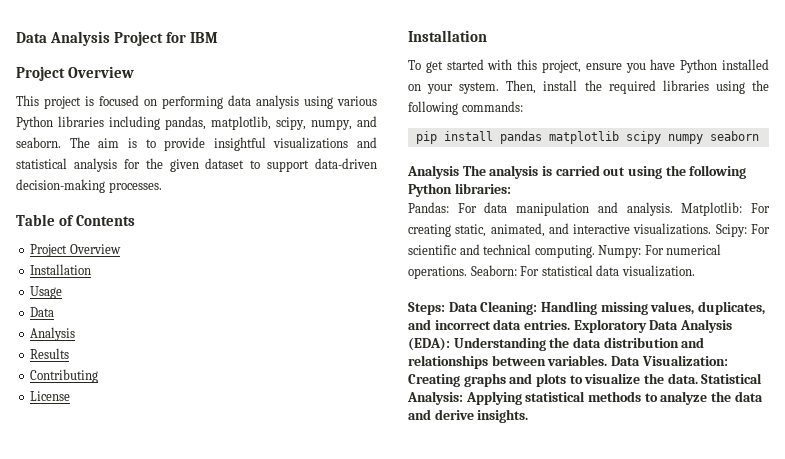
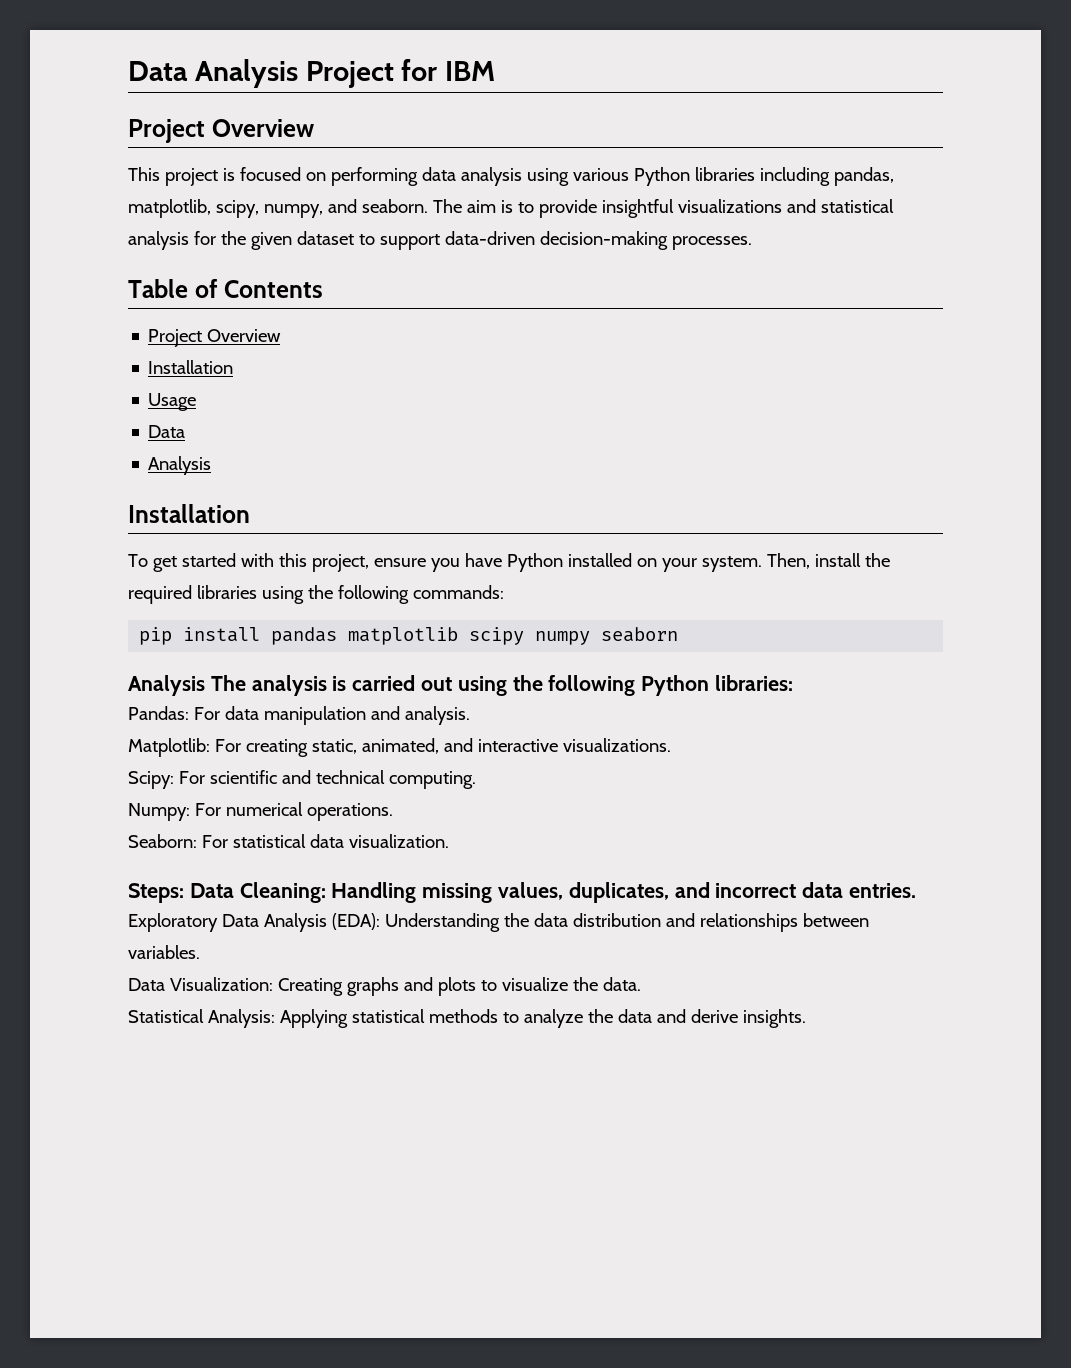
[30,348,70,359] [30,369,99,383] [30,391,71,401] // Results // Contributing // License -> (212, 465) none
(673, 209) none -> (470, 715) //
(712, 229) none -> (671, 745) //
(595, 251) none -> (476, 780) //
(467, 272) none -> (393, 812) //
(570, 325) none -> (917, 890) //
(608, 360) none -> (200, 952) //
(698, 378) none -> (641, 984) //

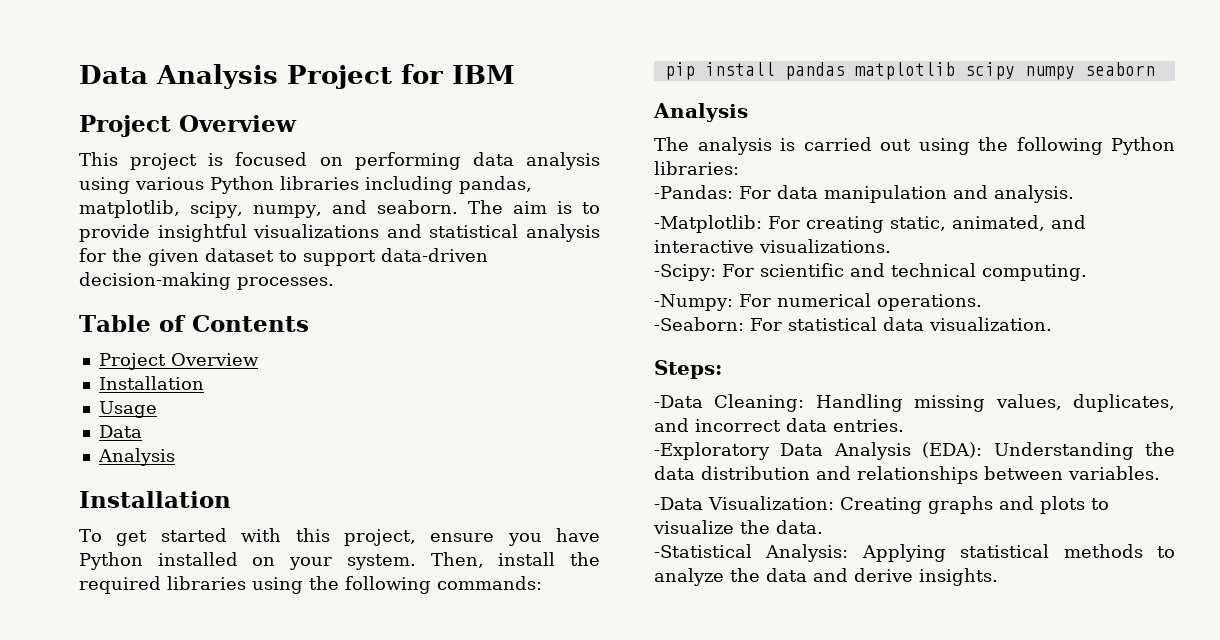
(205, 685) none -> (748, 112) //
[128,706,189,720] Pandas: -> [654,185,733,199] -Pandas:
[128,738,210,757] Matplotlib: -> [654,215,762,233] -Matplotlib:
[128,771,174,789] Scipy: -> [654,264,716,281] -Scipy:
[128,803,190,821] Numpy: -> [654,294,733,311] -Numpy:
[128,834,197,848] Seaborn: -> [654,317,744,331] -Seaborn:
[189,883,234,898] Data -> [654,395,703,408] // -Data
[128,913,218,932] Exploratory -> [654,442,770,460] -Exploratory
[128,978,165,991] Data -> [654,497,703,510] -Data
[128,1009,204,1023] Statistical -> [654,544,752,558] -Statistical

